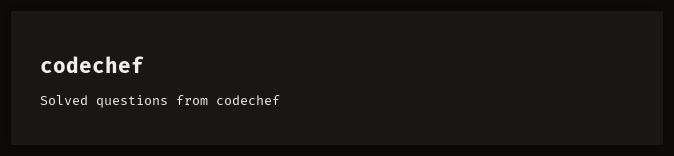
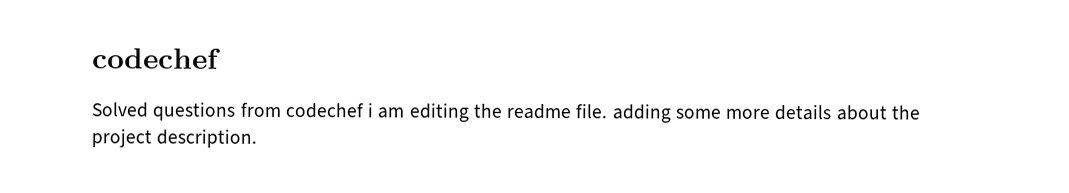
(280, 100) none -> [367,102,920,124] [91,128,258,148] i am editing the readme file. adding some more details about the project description.

